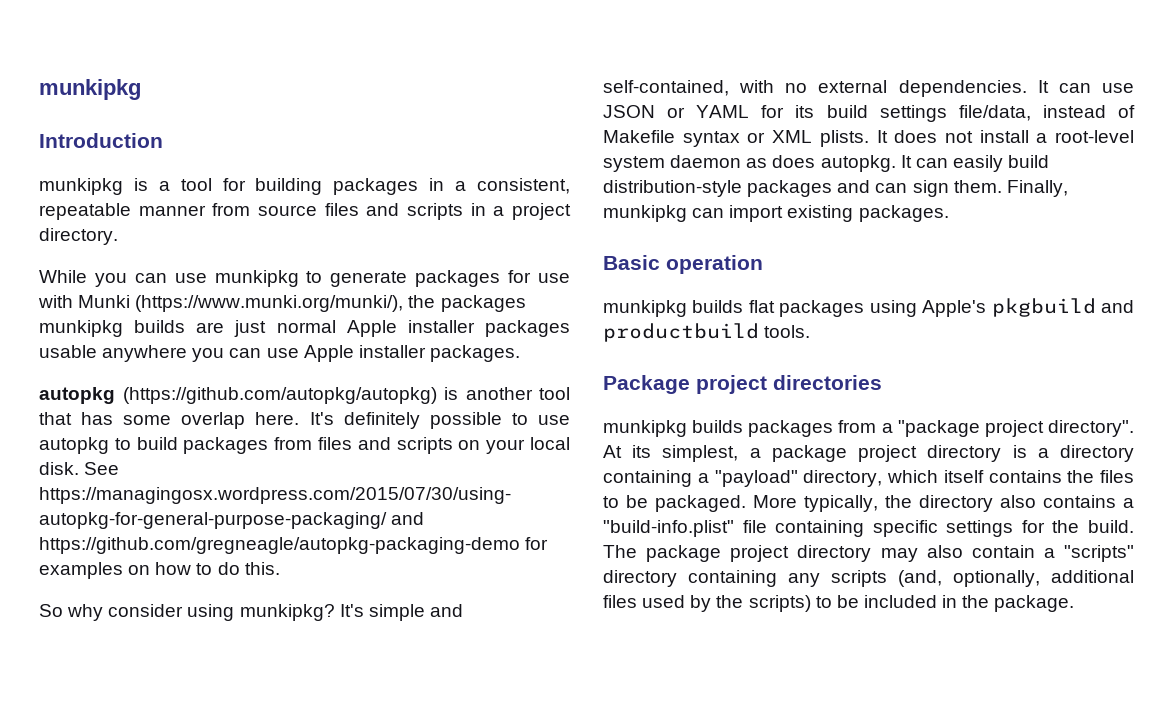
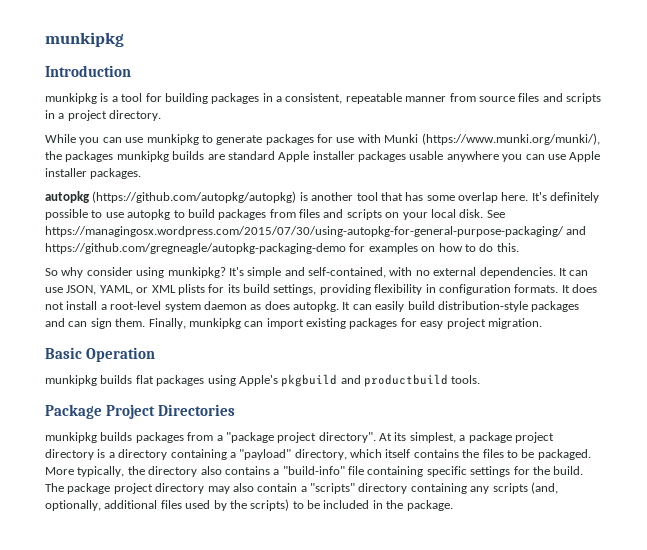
[234,320,336,337] just normal -> [227,151,275,160] standard
[603,105,1135,122] [603,130,869,147] JSON or YAML for its build settings file/data, instead of Makefile syntax or XML plists. -> [66,284,559,295] JSON, YAML, or XML plists for its build settings, providing flexibility in configuration formats.
[858,205,949,222] packages. -> [349,318,542,329] packages for easy project migration.
[666,255,763,274] operation -> [86,347,156,362] Operation
[696,375,882,394] project directories -> [106,404,236,419] Project Directories
[603,520,734,537] "build-info.plist" -> [282,466,345,475] "build-info"

